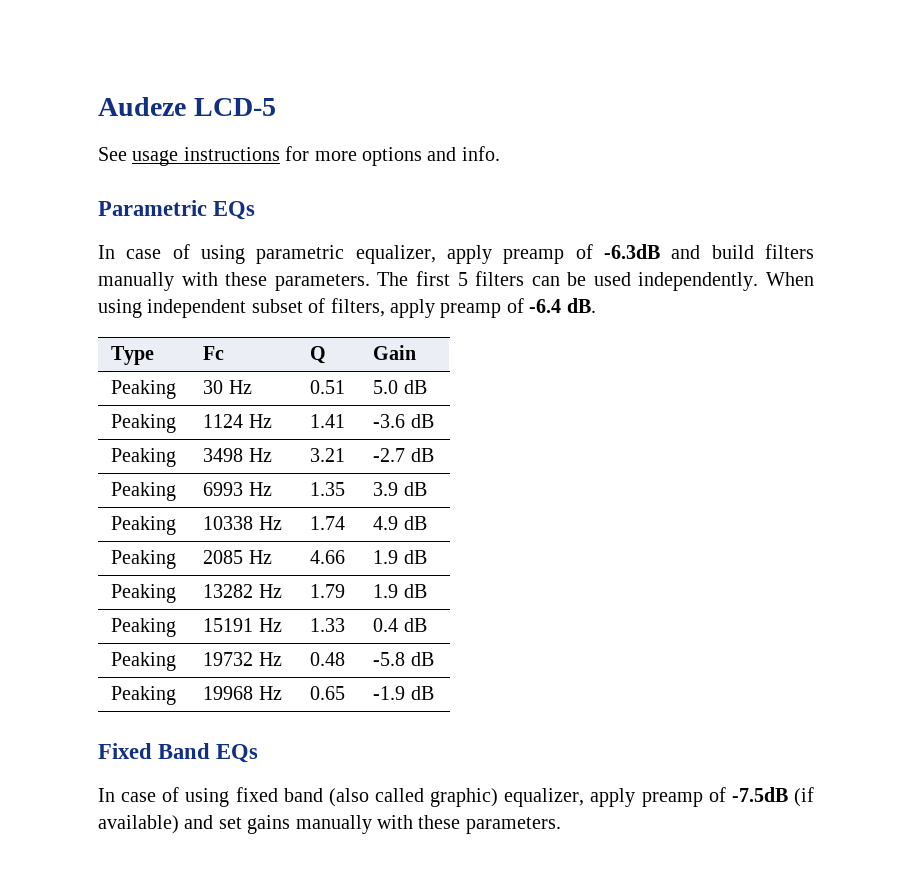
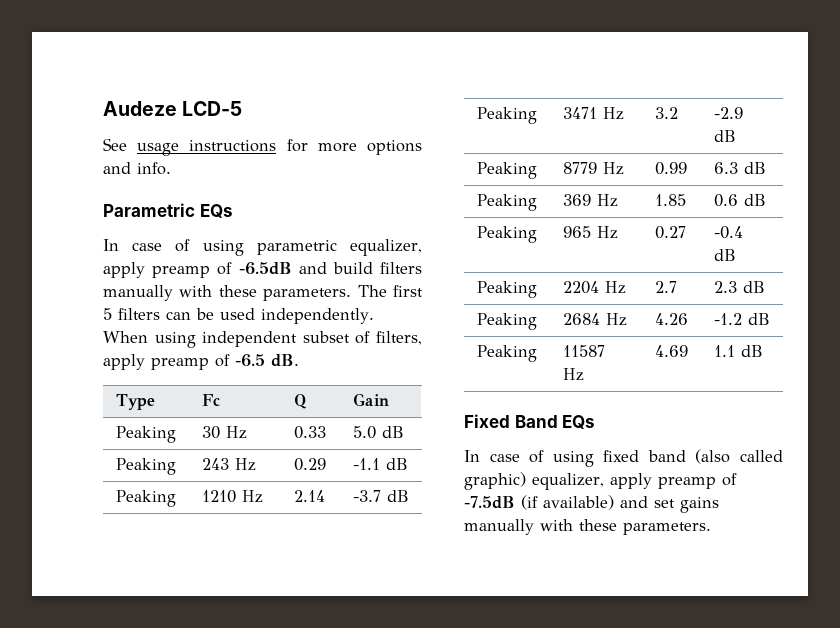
[604,244,660,259] -6.3dB -> [238,262,292,275] -6.5dB
[529,299,562,313] -6.4 -> [235,354,265,367] -6.5
[310,380,346,394] 0.51 -> [293,426,326,439] 0.33
[203,414,272,428] [310,414,346,428] [373,414,434,428] [111,448,177,467] [203,448,272,462] [310,448,346,462] [373,448,434,462] [111,482,177,501] [203,482,272,496] [310,482,346,496] [373,482,427,496] [111,516,177,535] [203,516,282,530] [310,516,346,530] [373,516,427,530] [111,550,177,569] [203,550,272,564] [310,550,346,564] [373,550,427,564] [111,584,177,603] [203,584,282,598] [310,584,346,598] [373,584,427,598] [111,618,177,637] [203,618,282,632] [310,618,346,632] [373,618,427,632] [111,652,177,671] [203,652,282,666] [310,652,346,666] [373,652,434,666] [111,686,177,705] [203,686,282,700] [310,686,346,700] [373,686,406,700] 1124 Hz | 1.41 | -3.6 dB // Peaking | 3498 Hz | 3.21 | -2.7 dB // Peaking | 6993 Hz | 1.35 | 3.9 dB // Peaking | 10338 Hz | 1.74 | 4.9 dB // Peaking | 2085 Hz | 4.66 | 1.9 dB // Peaking | 13282 Hz | 1.79 | 1.9 dB // Peaking | 15191 Hz | 1.33 | 0.4 dB // Peaking | 19732 Hz | 0.48 | -5.8 dB // Peaking | 19968 Hz | 0.65 | -1.9 -> [201,458,256,471] [293,458,326,471] [352,458,408,470] [115,490,176,507] [201,490,263,503] [293,490,325,502] [352,490,409,502] [476,107,537,124] [562,107,624,120] [654,107,678,119] [713,107,743,119] [713,130,736,142] [476,162,537,179] [562,162,624,175] [654,162,687,175] [713,162,766,174] [476,194,537,211] [562,194,618,207] [654,194,686,206] [713,194,766,207] [476,226,537,243] [562,226,618,239] [654,226,686,239] [713,226,743,239] [713,249,736,261] [476,281,537,298] [562,281,626,294] [654,281,677,293] [713,281,765,293] [476,313,537,330] [562,313,627,326] [654,313,688,325] [713,313,770,325] [476,345,537,362] [562,345,605,357] [562,368,584,381] [654,345,688,357] [713,345,735,357] 243 Hz | 0.29 | -1.1 dB // Peaking | 1210 Hz | 2.14 | -3.7 dB // Peaking | 3471 Hz | 3.2 | -2.9 dB // Peaking | 8779 Hz | 0.99 | 6.3 dB // Peaking | 369 Hz | 1.85 | 0.6 dB // Peaking | 965 Hz | 0.27 | -0.4 dB // Peaking | 2204 Hz | 2.7 | 2.3 dB // Peaking | 2684 Hz | 4.26 | -1.2 dB // Peaking | 11587 Hz | 4.69 | 1.1

